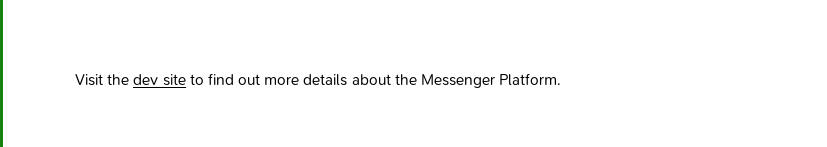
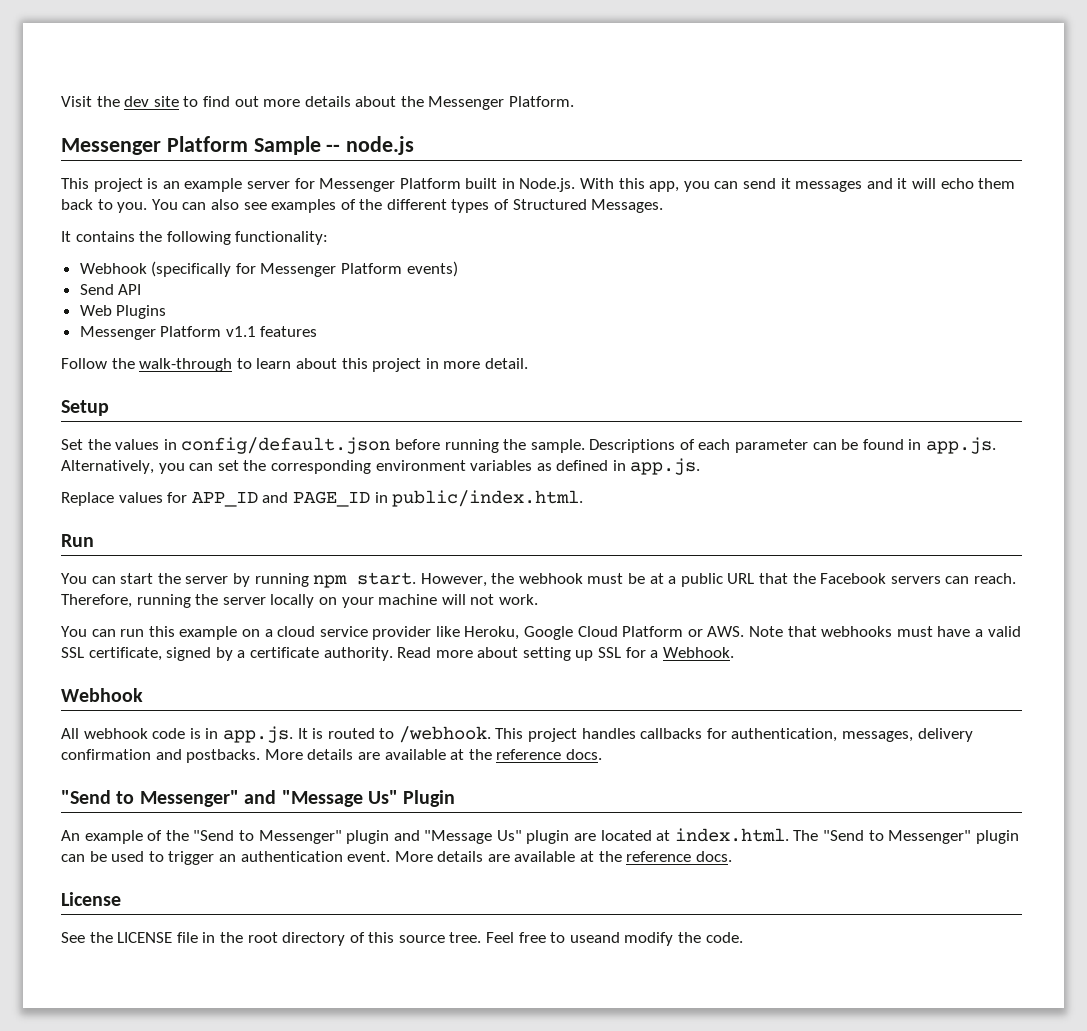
(562, 79) none -> [61,136,415,155] [61,178,1016,192] [61,199,664,213] [61,231,329,245] [79,261,458,277] [79,284,142,295] [79,305,167,319] [79,326,318,340] [61,358,528,372] [61,400,109,416] [61,437,997,454] [61,458,701,475] [61,490,584,507] [61,534,94,547] [61,572,1016,588] [61,594,538,608] [61,626,1021,640] [61,647,734,661] [61,688,143,702] [61,726,973,743] [61,749,602,763] [61,790,456,807] [61,828,1019,844] [61,851,732,865] [61,892,121,906] [61,932,743,946] // Messenger Platform Sample -- node.js // This project is an example server for Messenger Platform built in Node.js. With this app, you can send it messages and it will echo them back to you. You can also see examples of the different types of Structured Messages. // It contains the following functionality: // Webhook (specifically for Messenger Platform events) // Send API // Web Plugins // Messenger Platform v1.1 features // Follow the walk-through to learn about this project in more detail. // Setup // Set the values in config/default.json before running the sample. Descriptions of each parameter can be found in app.js. Alternatively, you can set the corresponding environment variables as defined in app.js. // Replace values for APP_ID and PAGE_ID in public/index.html. // Run // You can start the server by running npm start. However, the webhook must be at a public URL that the Facebook servers can reach. Therefore, running the server locally on your machine will not work. // You can run this example on a cloud service provider like Heroku, Google Cloud Platform or AWS. Note that webhooks must have a valid SSL certificate, signed by a certificate authority. Read more about setting up SSL for a Webhook. // Webhook // All webhook code is in app.js. It is routed to /webhook. This project handles callbacks for authentication, messages, delivery confirmation and postbacks. More details are available at the reference docs. // "Send to Messenger" and "Message Us" Plugin // An example of the "Send to Messenger" plugin and "Message Us" plugin are located at index.html. The "Send to Messenger" plugin can be used to trigger an authentication event. More details are available at the reference docs. // License // See the LICENSE file in the root directory of this source tree. Feel free to useand modify the code.

